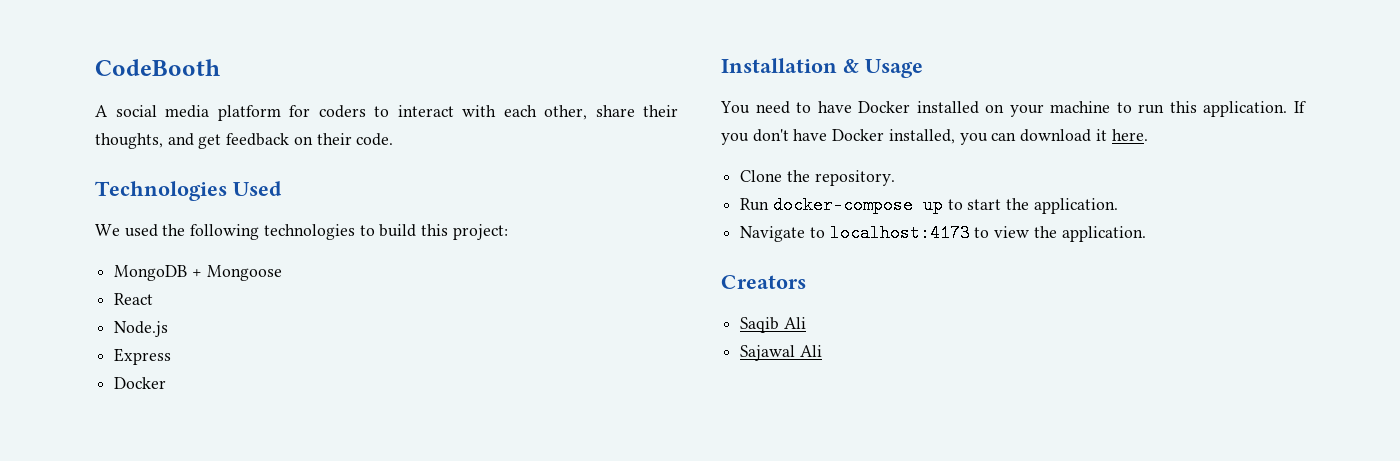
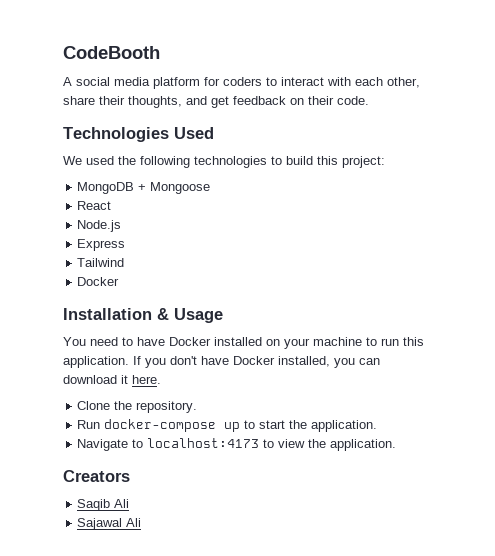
(172, 356) none -> [77,258,125,267] // Tailwind

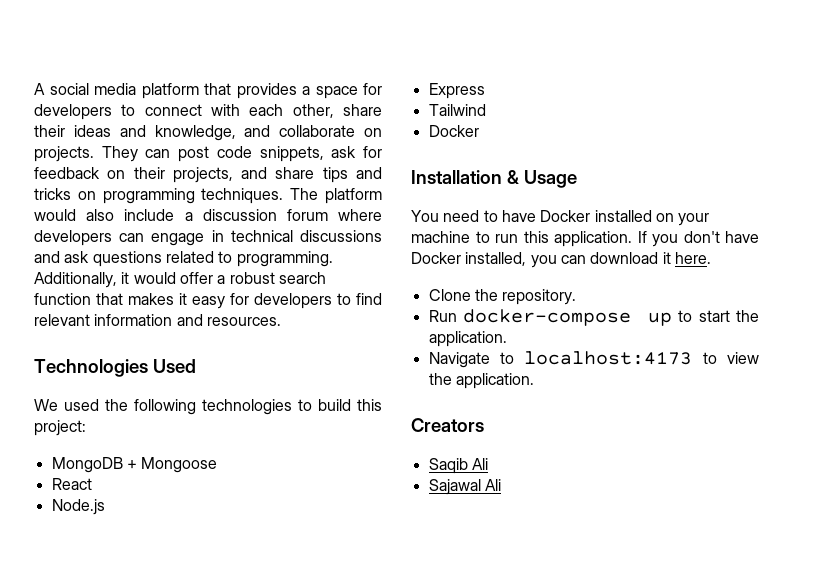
[63,46,160,59] CodeBooth // -> (34, 89) none
[204,77,324,86] for coders to interact -> [204,83,382,99] [34,104,202,120] that provides a space for developers to connect
[128,96,369,108] thoughts, and get feedback on their code. -> [73,125,383,141] [34,146,382,162] [34,167,382,183] [34,188,383,204] [34,209,382,221] [34,230,383,246] [34,251,333,267] [34,272,326,288] [34,293,382,309] [34,314,281,326] ideas and knowledge, and collaborate on projects. They can post code snippets, ask for feedback on their projects, and share tips and tricks on programming techniques. The platform would also include a discussion forum where developers can engage in technical discussions and ask questions related to programming. Additionally, it would offer a robust search function that makes it easy for developers to find relevant information and resources.

